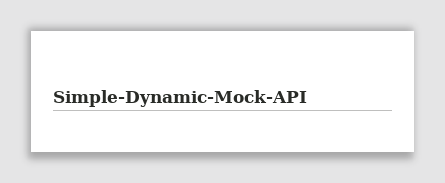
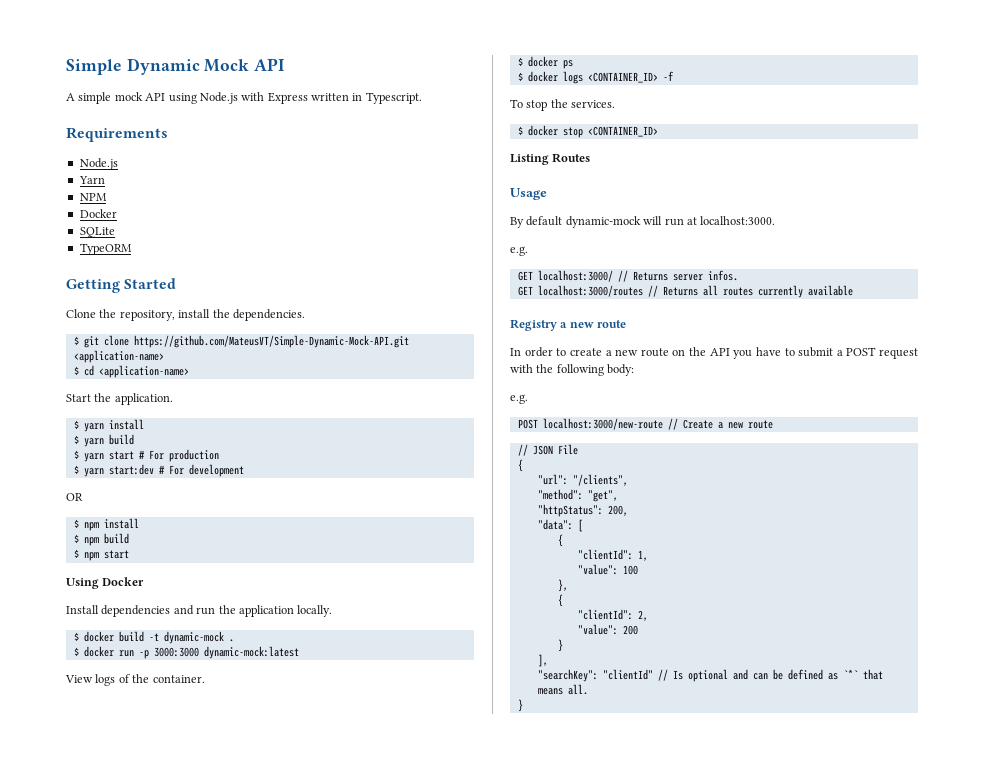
[53,90,307,107] Simple-Dynamic-Mock-API -> [66,58,286,75] [66,92,422,104] [66,127,168,142] [79,158,118,170] [78,176,105,184] [79,193,107,201] [79,209,117,218] [79,227,115,238] [79,243,132,255] [66,278,177,293] [66,309,305,321] [73,335,409,348] [73,350,164,363] [73,365,189,378] [66,393,173,405] [73,419,144,432] [73,434,134,447] [73,449,219,462] [73,464,244,477] [66,493,83,501] [73,518,139,531] [73,533,129,546] [73,549,129,561] [66,577,145,589] [66,605,333,617] [73,631,234,644] [73,646,299,659] [65,674,205,686] [517,56,573,69] [517,71,674,84] [510,99,616,111] [517,125,658,138] [510,153,591,165] [510,188,547,200] [510,216,776,228] [510,246,528,256] [517,270,738,282] [517,285,853,298] [510,319,627,331] [510,347,918,359] [510,364,635,376] [510,394,528,404] [517,418,773,430] [517,444,578,456] [517,459,523,472] [537,474,628,486] [537,489,618,502] [537,504,628,517] [537,519,583,532] [557,534,563,547] [577,549,648,561] [577,564,638,575] [557,579,568,592] [557,594,563,607] [577,609,648,621] [577,624,638,635] [557,639,563,652] [537,654,548,667] [537,669,883,682] [537,684,588,695] [517,699,523,712] Simple Dynamic Mock API // A simple mock API using Node.js with Express written in Typescript. // Requirements // Node.js // Yarn // NPM // Docker // SQLite // TypeORM // Getting Started // Clone the repository, install the dependencies. // $ git clone https://github.com/MateusVT/Simple-Dynamic-Mock-API.git <application-name> // $ cd <application-name> // Start the application. // $ yarn install // $ yarn build // $ yarn start # For production // $ yarn start:dev # For development // OR // $ npm install // $ npm build // $ npm start // Using Docker // Install dependencies and run the application locally. // $ docker build -t dynamic-mock . // $ docker run -p 3000:3000 dynamic-mock:latest // View logs of the container. // $ docker ps // $ docker logs <CONTAINER_ID> -f // To stop the services. // $ docker stop <CONTAINER_ID> // Listing Routes // Usage // By default dynamic-mock will run at localhost:3000. // e.g. // GET localhost:3000/ // Returns server infos. // GET localhost:3000/routes // Returns all routes currently available // Registry a new route // In order to create a new route on the API you have to submit a POST request with the following body: // e.g. // POST localhost:3000/new-route // Create a new route // // JSON File // { // "url": "/clients", // "method": "get", // "httpStatus": 200, // "data": [ // { // "clientId": 1, // "value": 100 // }, // { // "clientId": 2, // "value": 200 // } // ], // "searchKey": "clientId" // Is optional and can be defined as `*` that means all. // }

